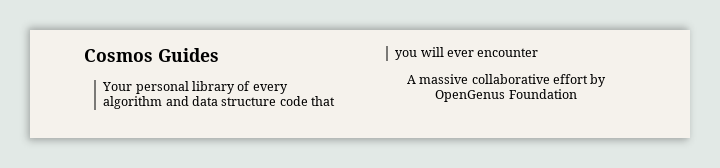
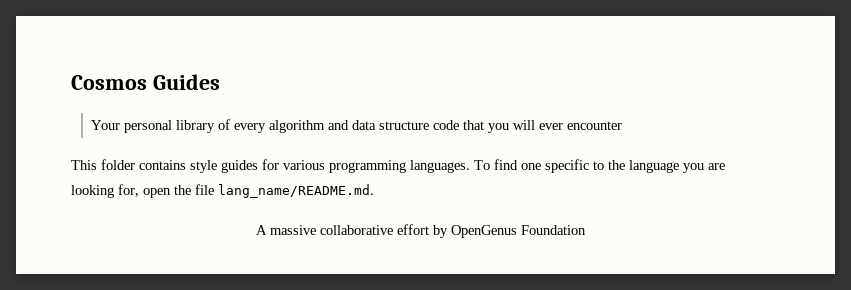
(539, 52) none -> [71,159,725,173] [71,184,374,198] // This folder contains style guides for various programming languages. To find one specific to the language you are looking for, open the file lang_name/README.md.

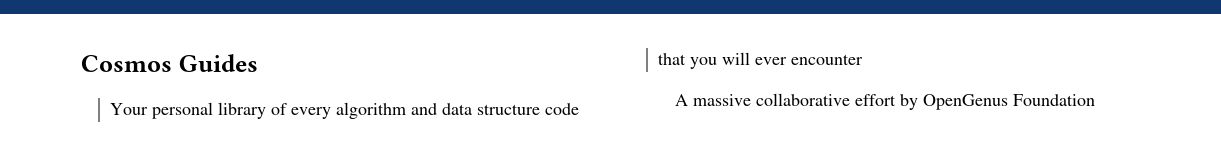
[71,159,725,173] [71,184,374,198] // This folder contains style guides for various programming languages. To find one specific to the language you are looking for, open the file lang_name/README.md. -> (864, 59) none

